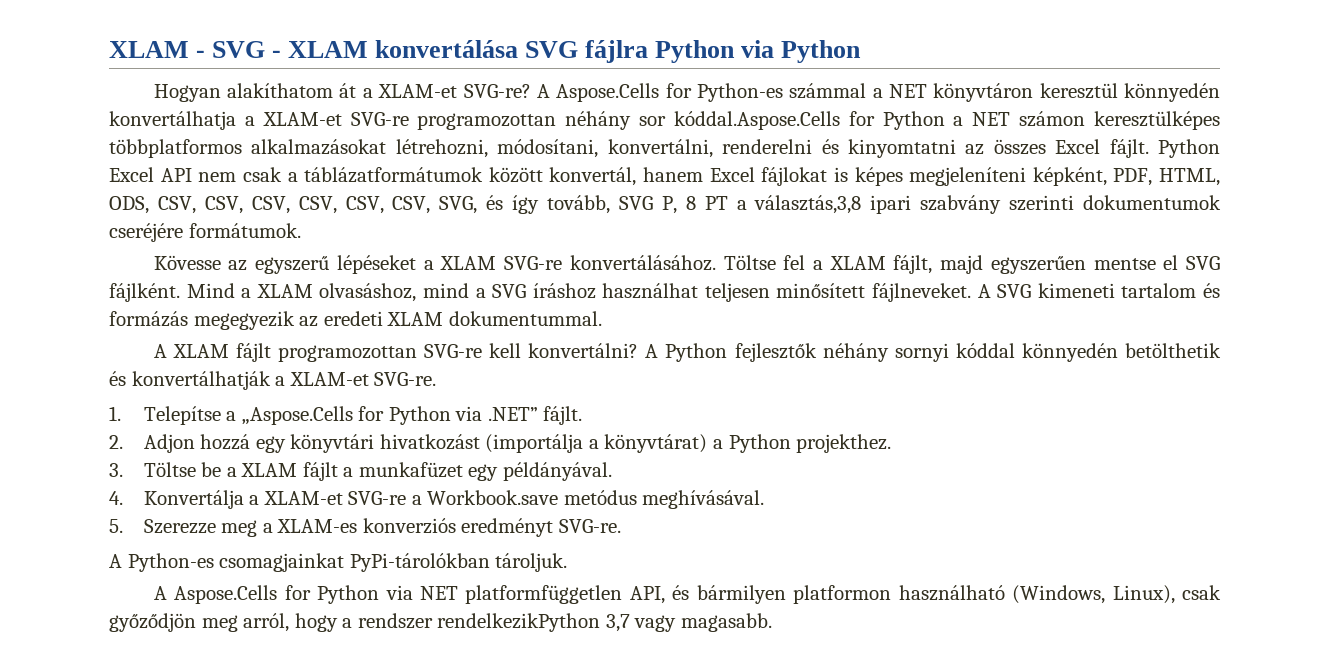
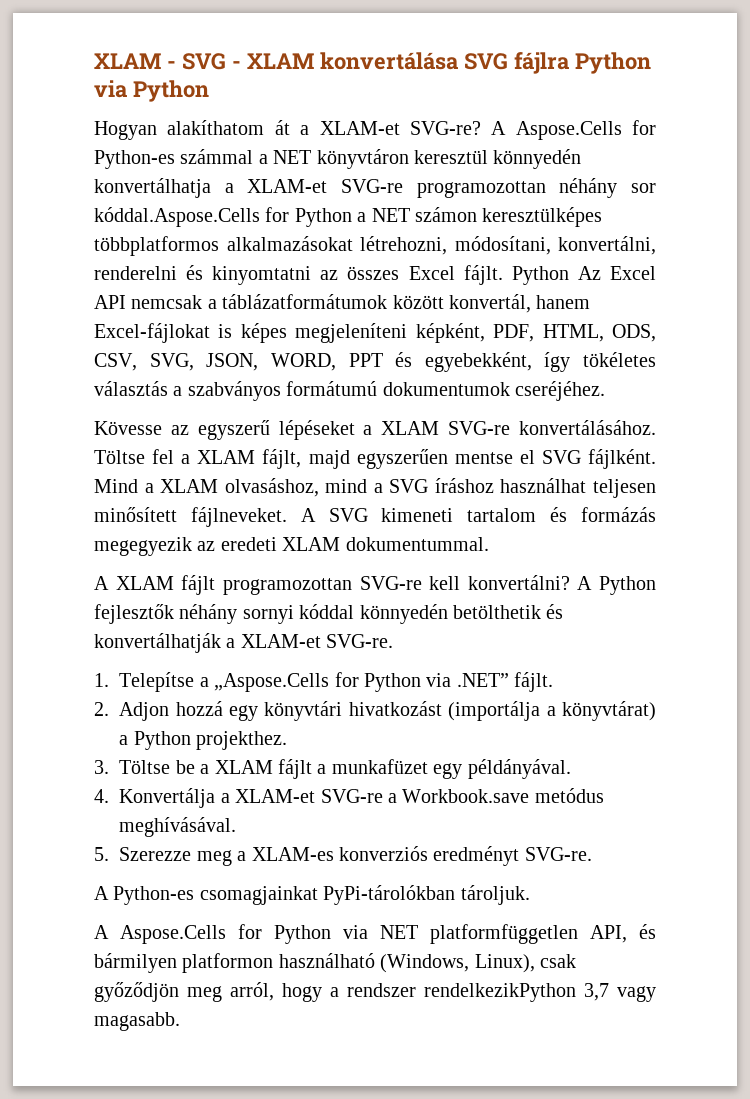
(1220, 148) none -> [577,266,601,280] Az
[198,167,282,182] nem csak -> [131,295,203,309] nemcsak
[709,167,828,186] Excel fájlokat -> [94,323,210,343] Excel-fájlokat
[204,195,1221,214] [109,223,301,242] CSV, CSV, CSV, CSV, CSV, SVG, és így tovább, SVG P, 8 PT a választás,3,8 ipari szabvány szerinti dokumentumok cseréjére formátumok. -> [149,352,656,372] [94,381,605,401] SVG, JSON, WORD, PPT és egyebekként, így tökéletes választás a szabványos formátumú dokumentumok cseréjéhez.

